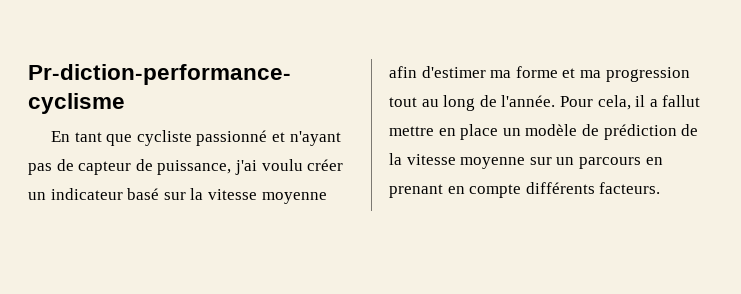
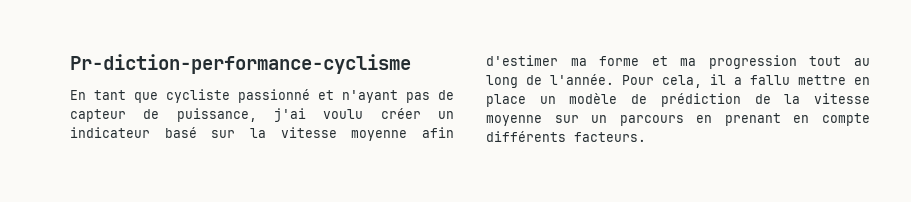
[662,95,701,107] fallut -> [750,75,790,85] fallu

